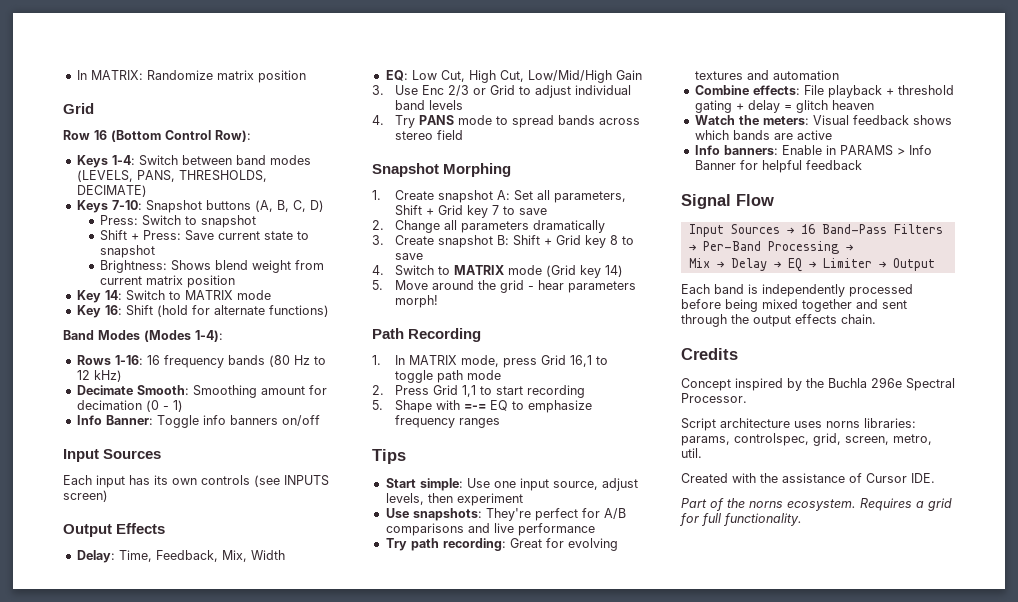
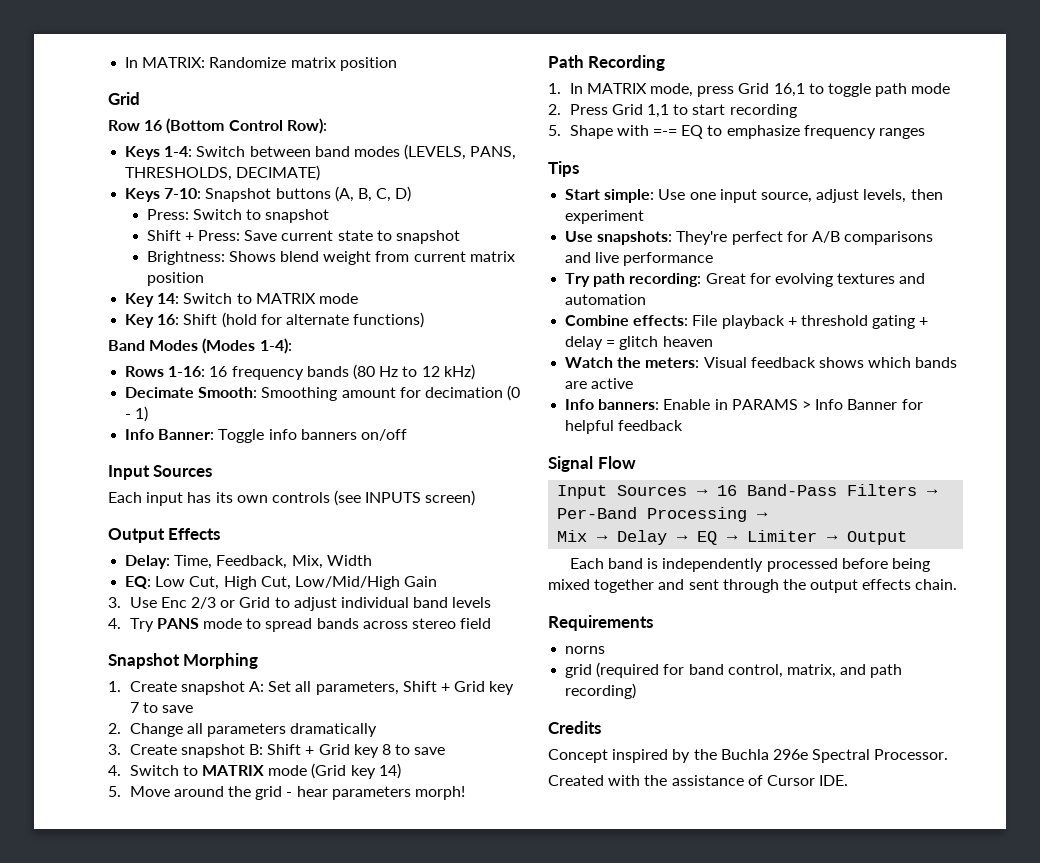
(876, 319) none -> [548,615,653,631] [565,646,606,654] [565,662,903,678] [565,683,637,699] // Requirements // norns // grid (required for band control, matrix, and path recording)
[681,418,916,431] [681,433,932,446] [681,448,702,458] // Script architecture uses norns libraries: params, controlspec, grid, screen, metro, util. -> (949, 754) none
[681,498,952,511] [679,513,802,526] // Part of the norns ecosystem. Requires a grid for full functionality. -> (849, 780) none

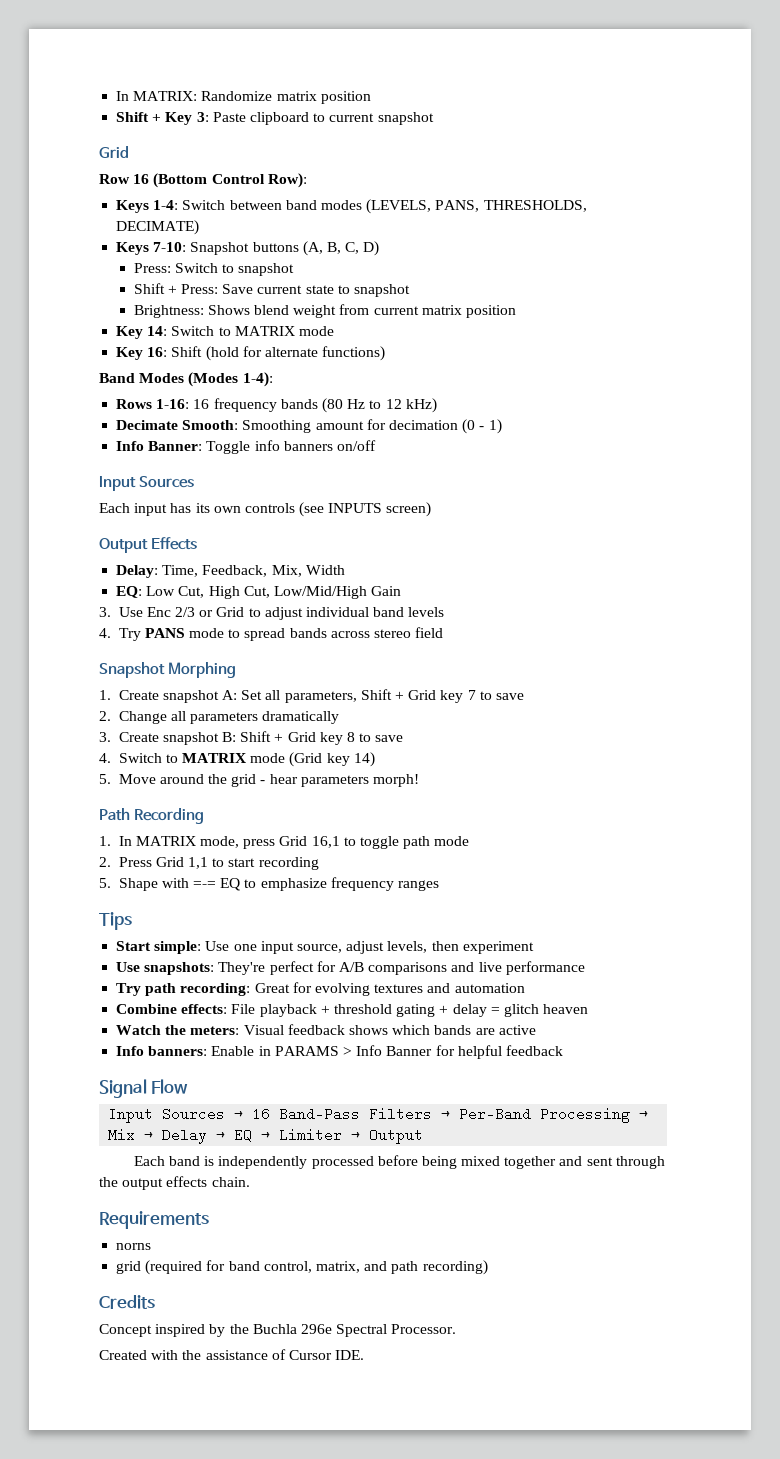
(397, 64) none -> [116,112,434,125] // Shift + Key 3: Paste clipboard to current snapshot

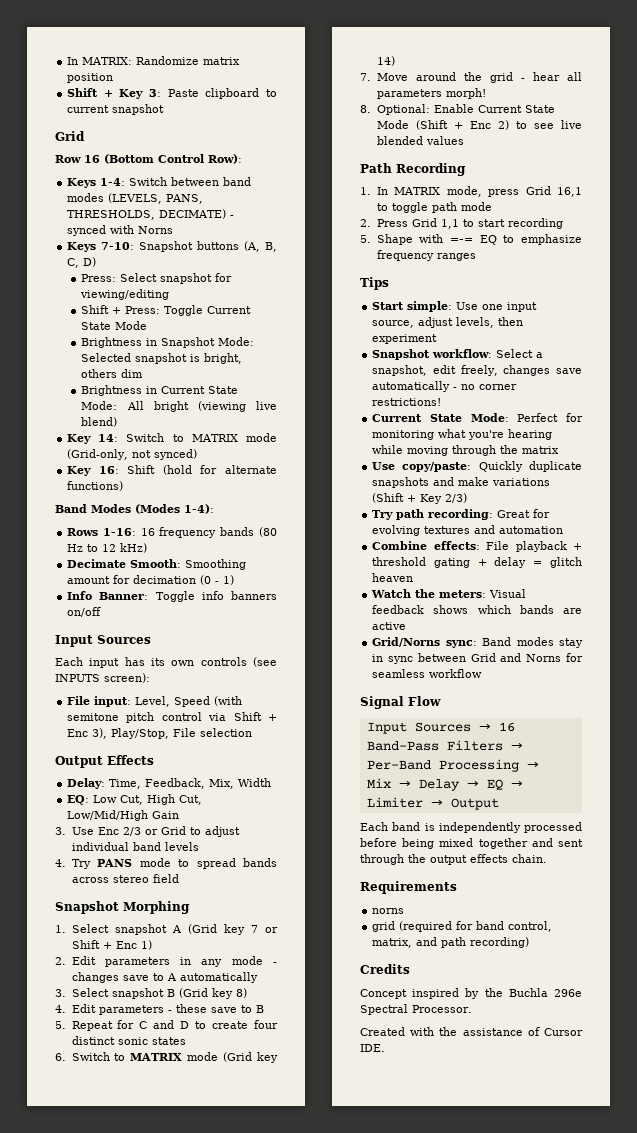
(200, 227) none -> [230,215,235,218] [67,225,174,236] - synced with Norns
[174,263,295,276] Switch to snapshot -> [120,273,233,284] [80,289,170,300] Select snapshot for viewing/editing
[222,284,410,297] [133,304,516,318] Save current state to snapshot // Brightness: Shows blend weight from current matrix position -> [164,305,252,316] [81,321,148,330] [81,337,255,348] [81,353,243,364] [81,369,144,378] [81,385,239,396] [81,401,277,412] [81,417,118,427] Toggle Current State Mode // Brightness in Snapshot Mode: Selected snapshot is bright, others dim // Brightness in Current State Mode: All bright (viewing live blend)
(334, 331) none -> [67,449,198,460] (Grid-only, not synced)
[386,502,432,517] screen) -> [104,673,150,683] [67,696,243,707] [67,712,277,723] [67,728,253,739] screen): // File input: Level, Speed (with semitone pitch control via Shift + Enc 3), Play/Stop, File selection
[118,689,524,703] [99,711,340,724] [99,731,404,745] [99,753,111,763] Create snapshot A: Set all parameters, Shift + Grid key 7 to save // 2. Change all parameters dramatically // 3. Create snapshot B: Shift + Grid key 8 to save // 4. -> [71,924,278,935] [71,940,152,950] [55,956,277,967] [71,972,258,983] [55,988,247,999] [55,1004,264,1015] [55,1020,278,1031] [71,1036,186,1045] [55,1053,66,1061] Select snapshot A (Grid key 7 or Shift + Enc 1) // 2. Edit parameters in any mode - changes save to A automatically // 3. Select snapshot B (Grid key 8) // 4. Edit parameters - these save to B // 5. Repeat for C and D to create four distinct sonic states // 6.
[99,774,111,784] 5. -> [360,73,371,81] 7.
(298, 779) none -> [567,72,582,81] all
(420, 780) none -> [360,104,555,115] [376,120,582,130] [376,136,464,145] // 8. Optional: Enable Current State Mode (Shift + Enc 2) to see live blended values
[116,961,585,975] Use snapshots: They're perfect for A/B comparisons and live performance -> [372,349,544,360] [372,365,582,376] [372,381,518,392] [372,398,442,406] [372,413,583,422] [372,429,553,440] [372,445,560,456] [372,461,582,472] [372,477,551,488] [372,493,468,504] Snapshot workflow: Select a snapshot, edit freely, changes save automatically - no corner restrictions! // Current State Mode: Perfect for monitoring what you're hearing while moving through the matrix // Use copy/paste: Quickly duplicate snapshots and make variations (Shift + Key 2/3)
[116,1045,563,1059] Info banners: Enable in PARAMS > Info Banner for helpful feedback -> [372,637,583,648] [372,653,583,664] [372,669,483,678] Grid/Norns sync: Band modes stay in sync between Grid and Norns for seamless workflow

